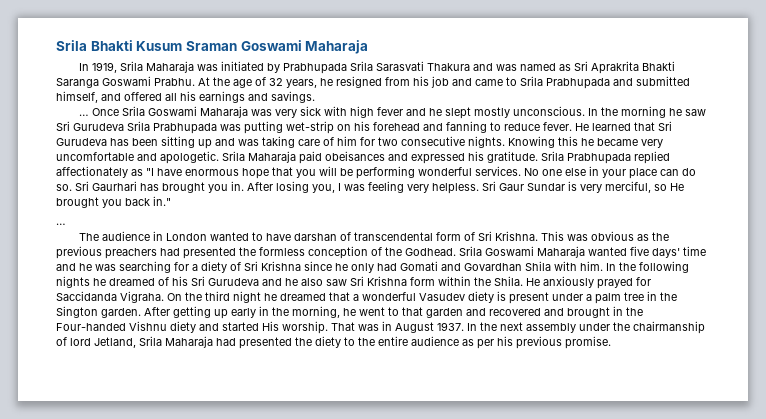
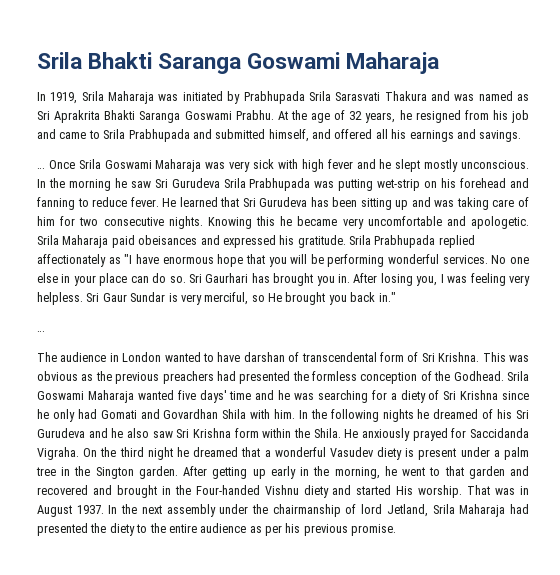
[136,41,237,51] Kusum Sraman -> [158,53,242,74] Saranga

